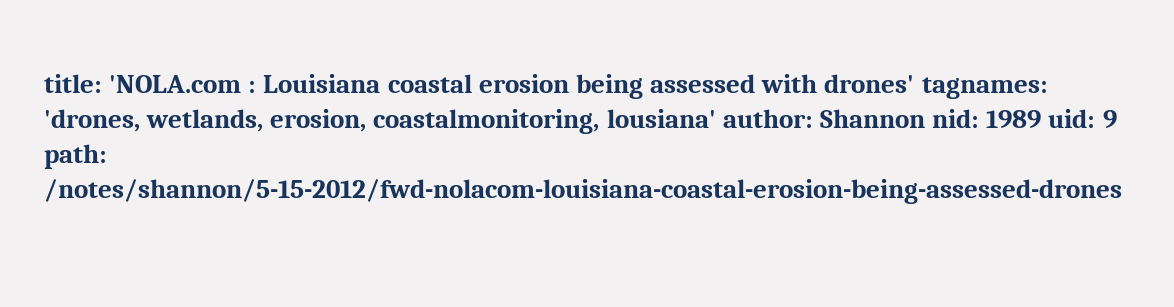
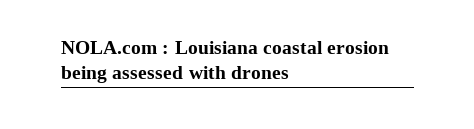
[44,74,242,93] title: 'NOLA.com -> [61,41,157,54] NOLA.com
[824,74,1048,99] [44,109,1117,134] [44,144,107,169] [44,179,1122,204] drones' tagnames: 'drones, wetlands, erosion, coastalmonitoring, lousiana' author: Shannon nid: 1989 uid: 9 path: /notes/shannon/5-15-2012/fwd-nolacom-louisiana-coastal-erosion-being-assessed-drones -> [230,66,289,79] drones

